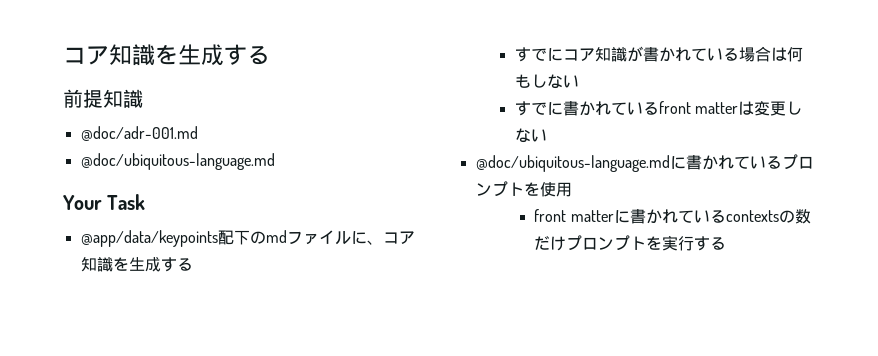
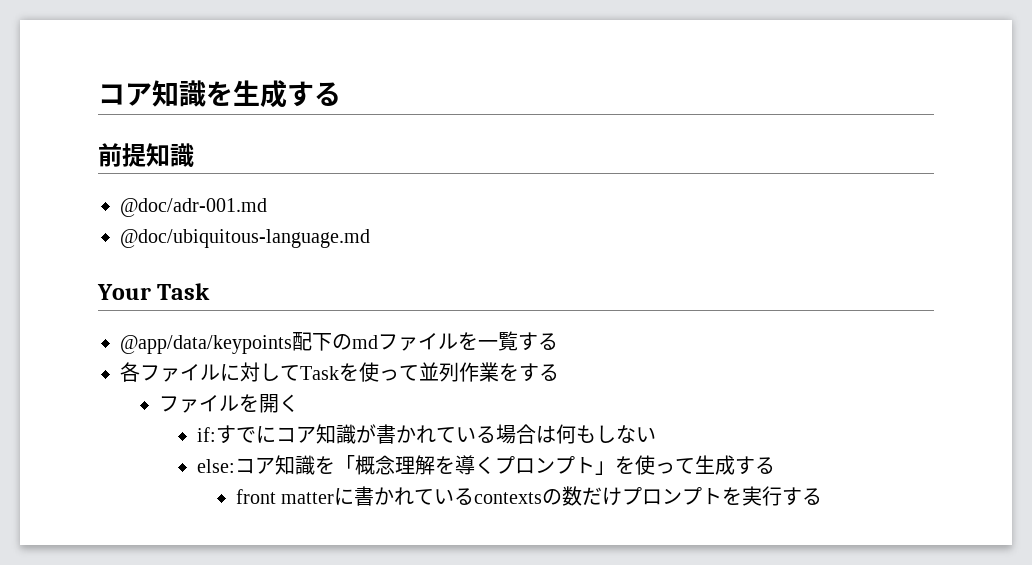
[350,231,415,245] [80,257,193,272] に、コア知識を生成する // -> [458,331,558,351] [120,362,559,382] [158,394,299,413] [197,427,217,442] を一覧する // 各ファイルに対してTaskを使って並列作業をする // ファイルを開く // if:
[514,101,802,116] [514,128,547,143] [475,154,814,172] [475,181,572,197] すでに書かれているfront matterは変更しない // @doc/ubiquitous-language.mdに書かれているプロンプトを使用 -> [197,455,776,475] else:コア知識を「概念理解を導くプロンプト」を使って生成する

